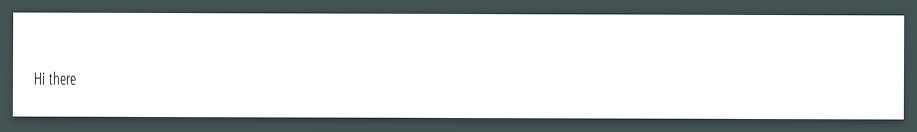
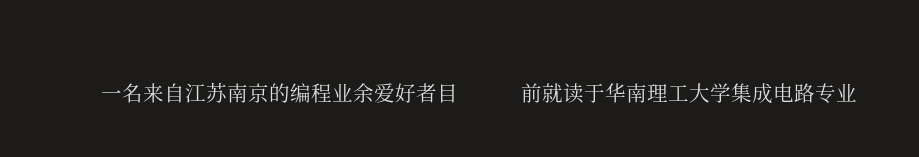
[33,71,77,85] Hi there -> [101,82,857,104] 一名来自江苏南京的编程业余爱好者目前就读于华南理工大学集成电路专业

